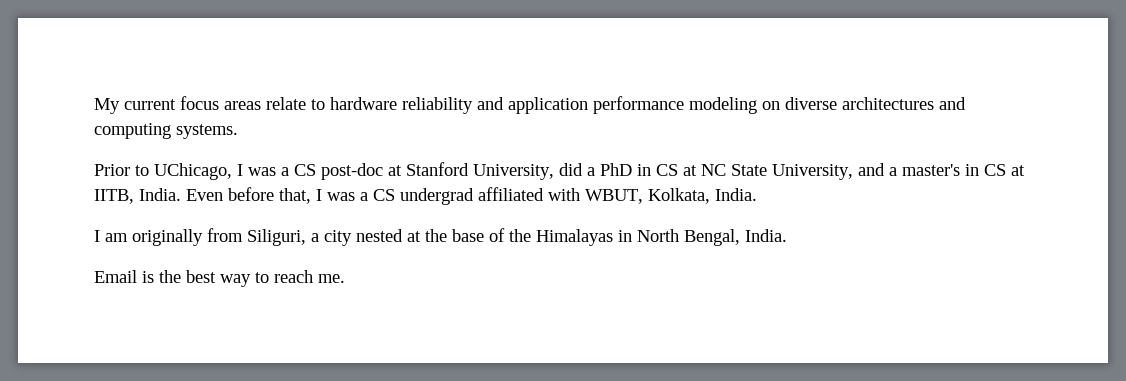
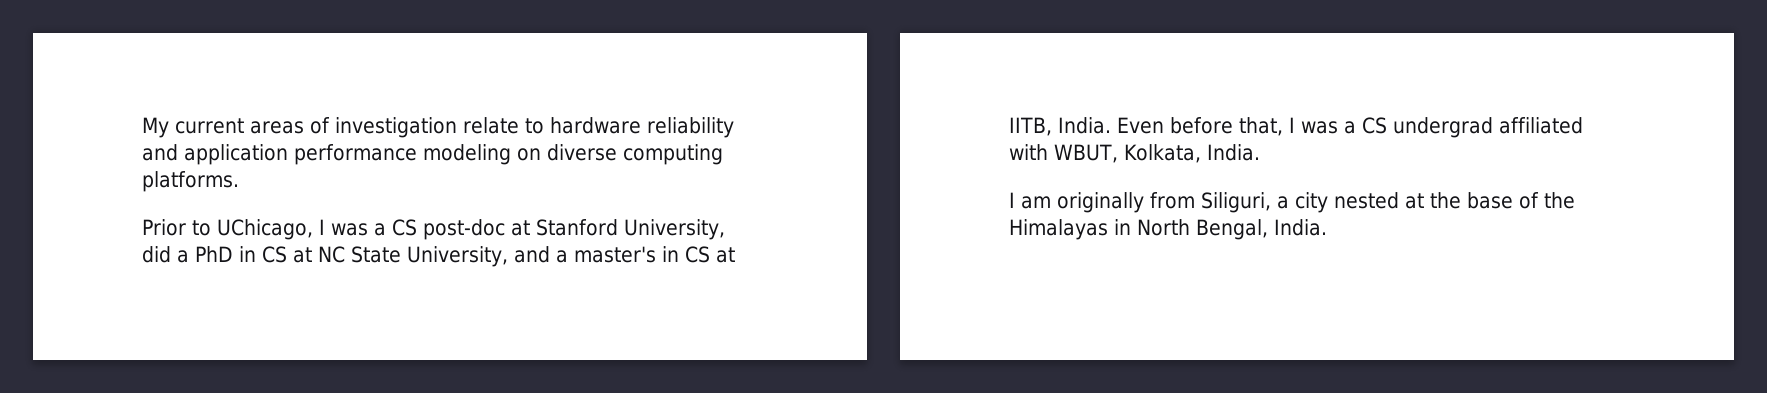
[180,96,261,110] focus areas -> [250,117,457,138] areas of investigation
[842,97,966,110] [94,123,238,139] architectures and computing systems. -> [623,144,723,165] [142,171,239,192] computing platforms.
[94,270,345,287] // Email is the best way to reach me. -> (1327, 227) none

